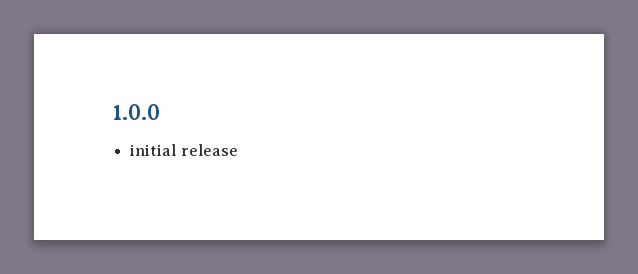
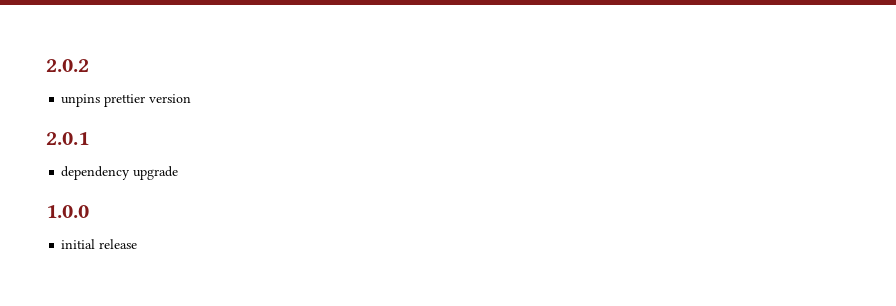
(112, 112) none -> [46,59,89,72] [61,94,192,107] [46,132,89,145] [61,166,179,180] 2.0.2 // unpins prettier version // 2.0.1 // dependency upgrade //

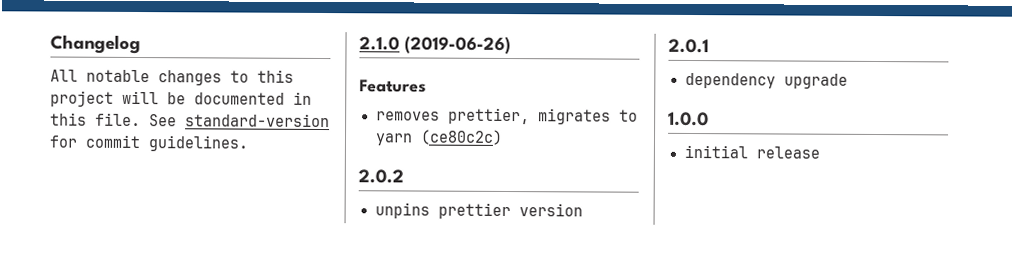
(46, 65) none -> [50,34,141,55] [50,69,294,86] [50,90,312,107] [50,112,330,128] [49,134,249,152] [359,36,511,55] [359,79,427,93] [375,107,638,125] [374,129,503,146] Changelog // All notable changes to this project will be documented in this file. See standard-version for commit guidelines. // 2.1.0 (2019-06-26) // Features // removes prettier, migrates to yarn (ce80c2c) //

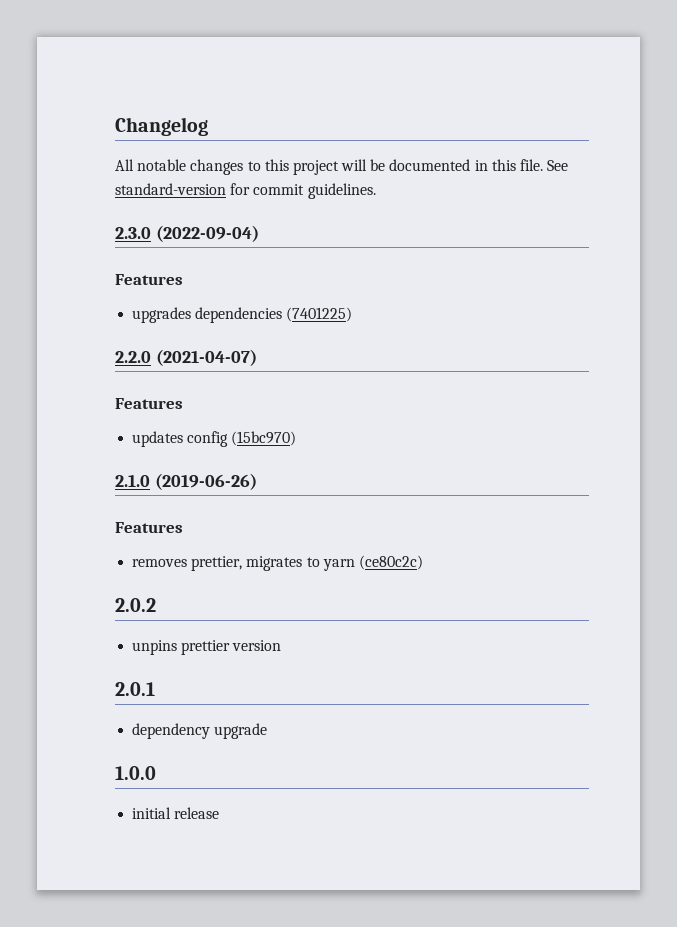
(249, 143) none -> [115,225,259,242] [115,274,183,285] [132,307,353,323] [115,349,257,366] [115,398,183,409] [132,431,297,447] // 2.3.0 (2022-09-04) // Features // upgrades dependencies (7401225) // 2.2.0 (2021-04-07) // Features // updates config (15bc970)

